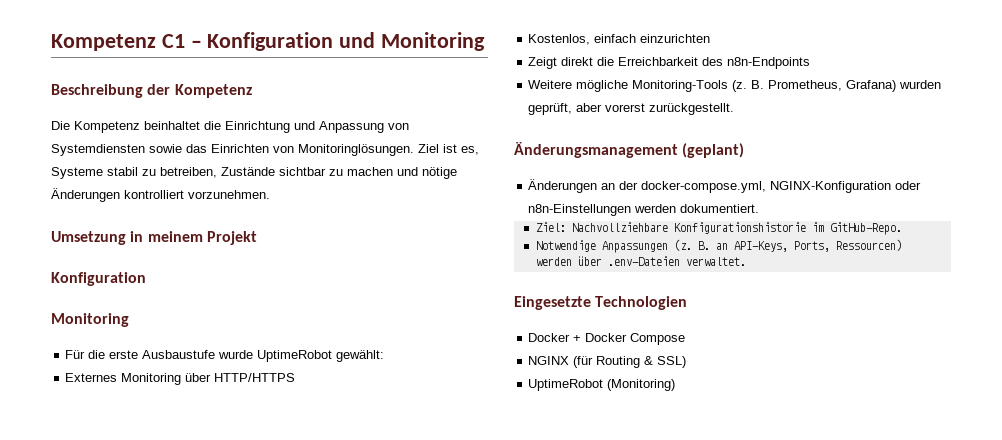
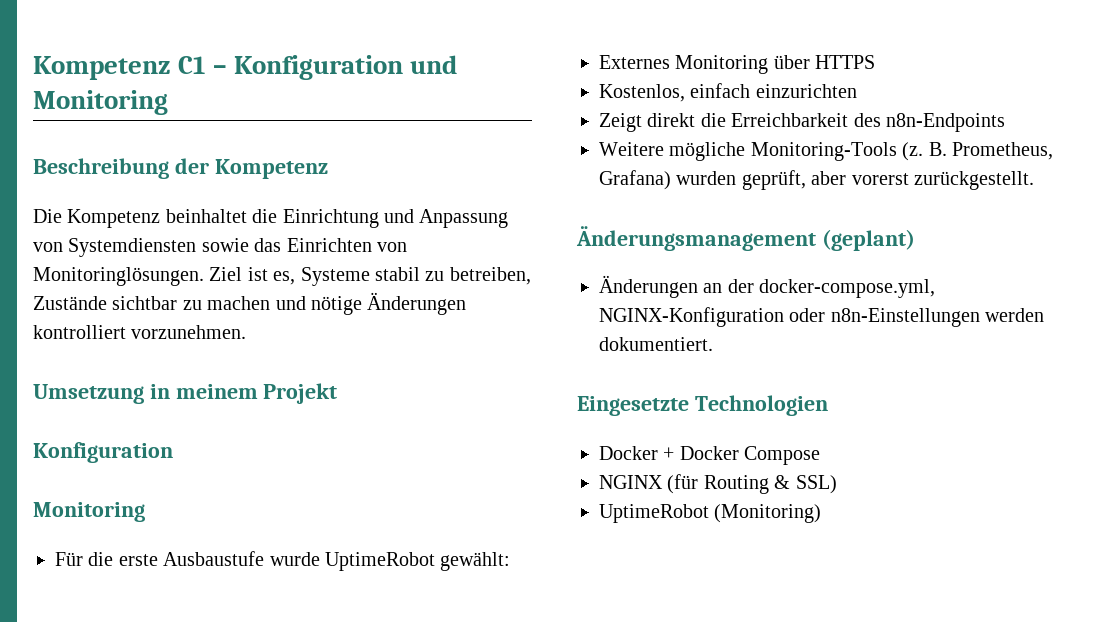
[214,373,296,382] HTTP/HTTPS -> [815,55,876,69] HTTPS
[536,222,903,235] [536,239,903,253] [536,256,747,266] // Ziel: Nachvollziehbare Konfigurationshistorie im GitHub-Repo. // Notwendige Anpassungen (z. B. an API-Keys, Ports, Ressourcen) werden über .env-Dateien verwaltet. -> (713, 344) none

